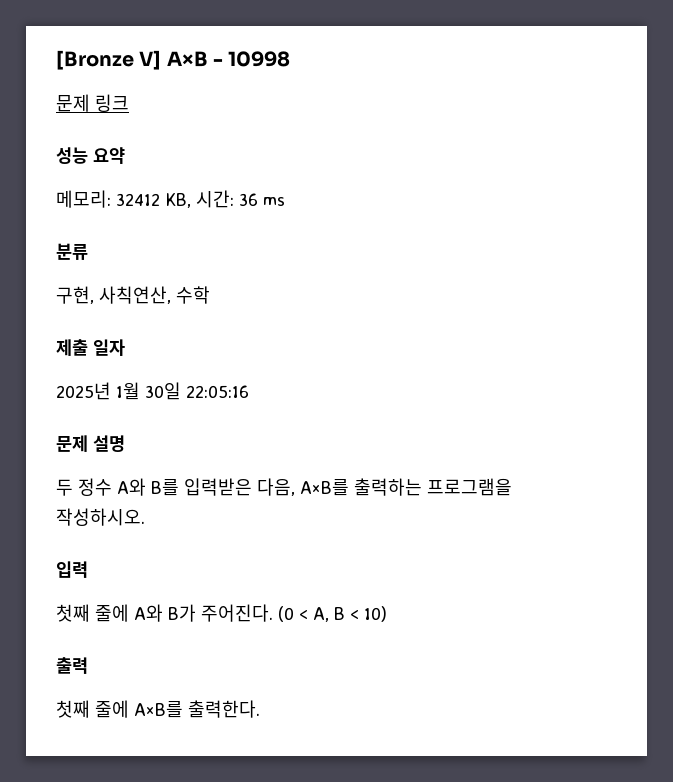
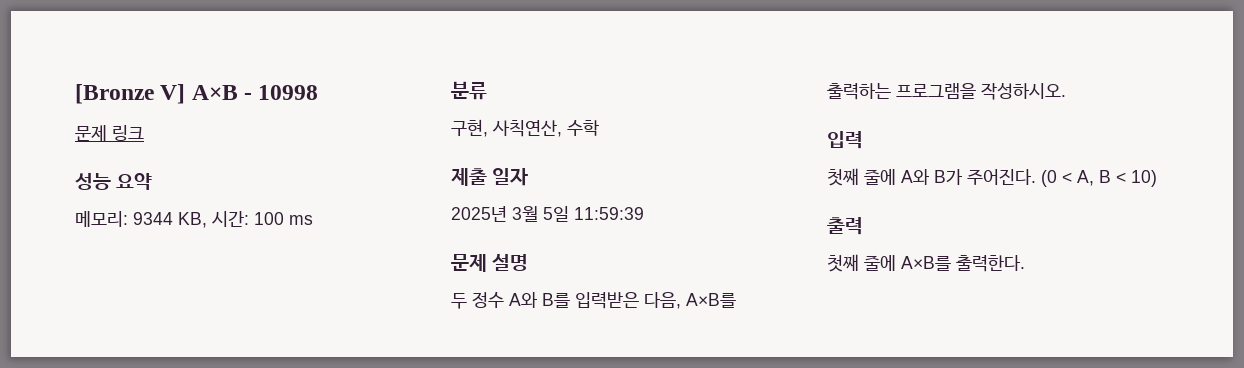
[116,193,160,206] 32412 -> [133,212,173,225] 9344
[239,193,258,206] 36 -> [254,212,284,225] 100
[116,382,249,400] 1월 30일 22:05:16 -> [512,206,644,222] 3월 5일 11:59:39

